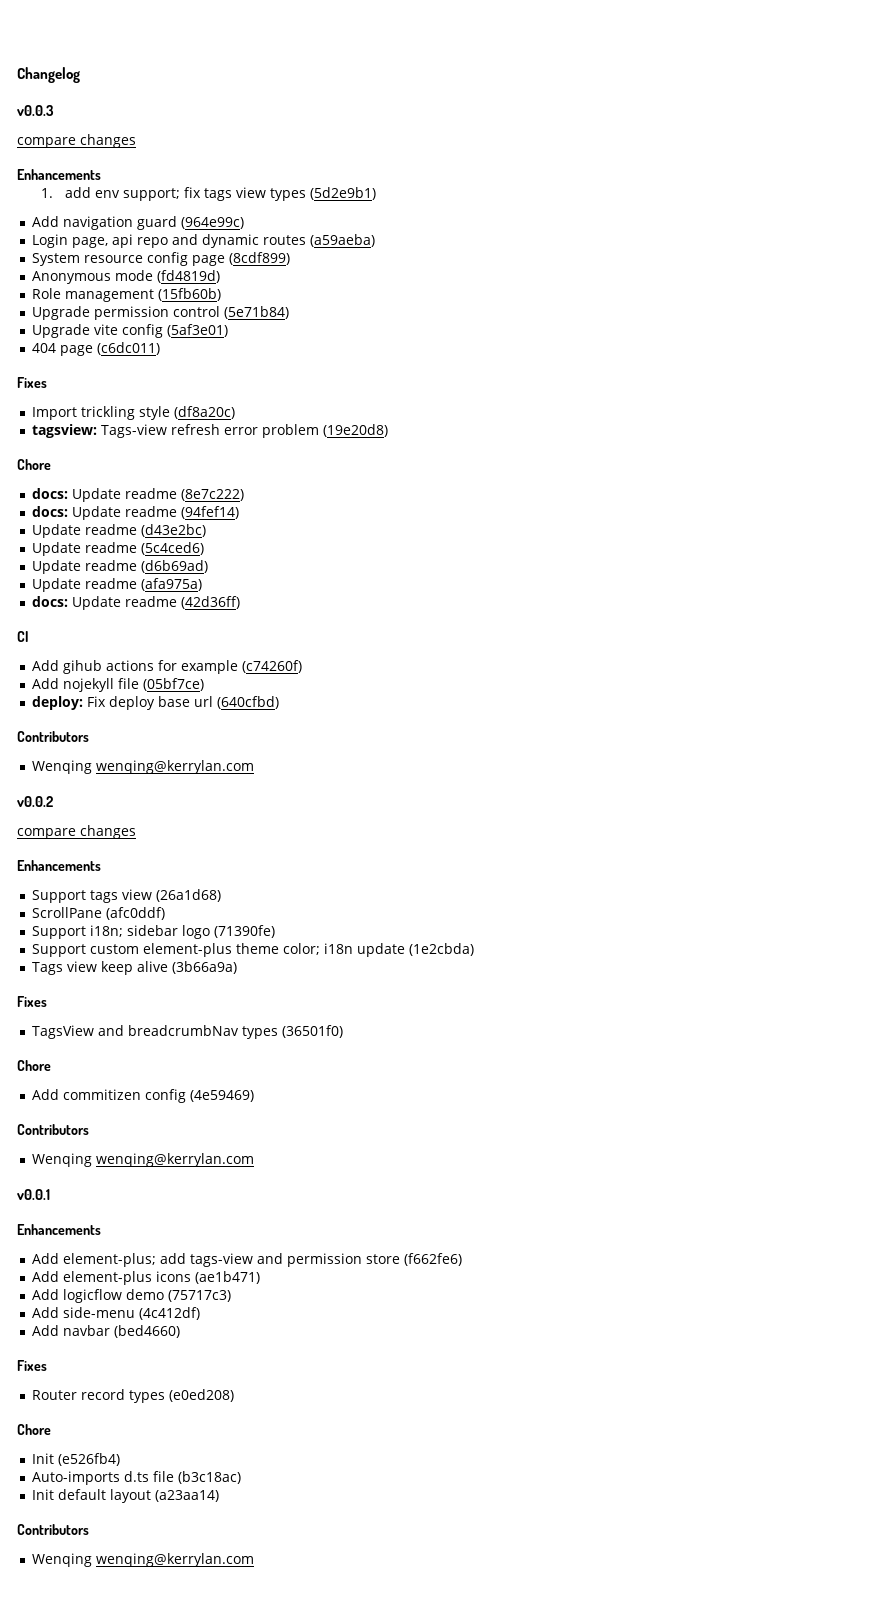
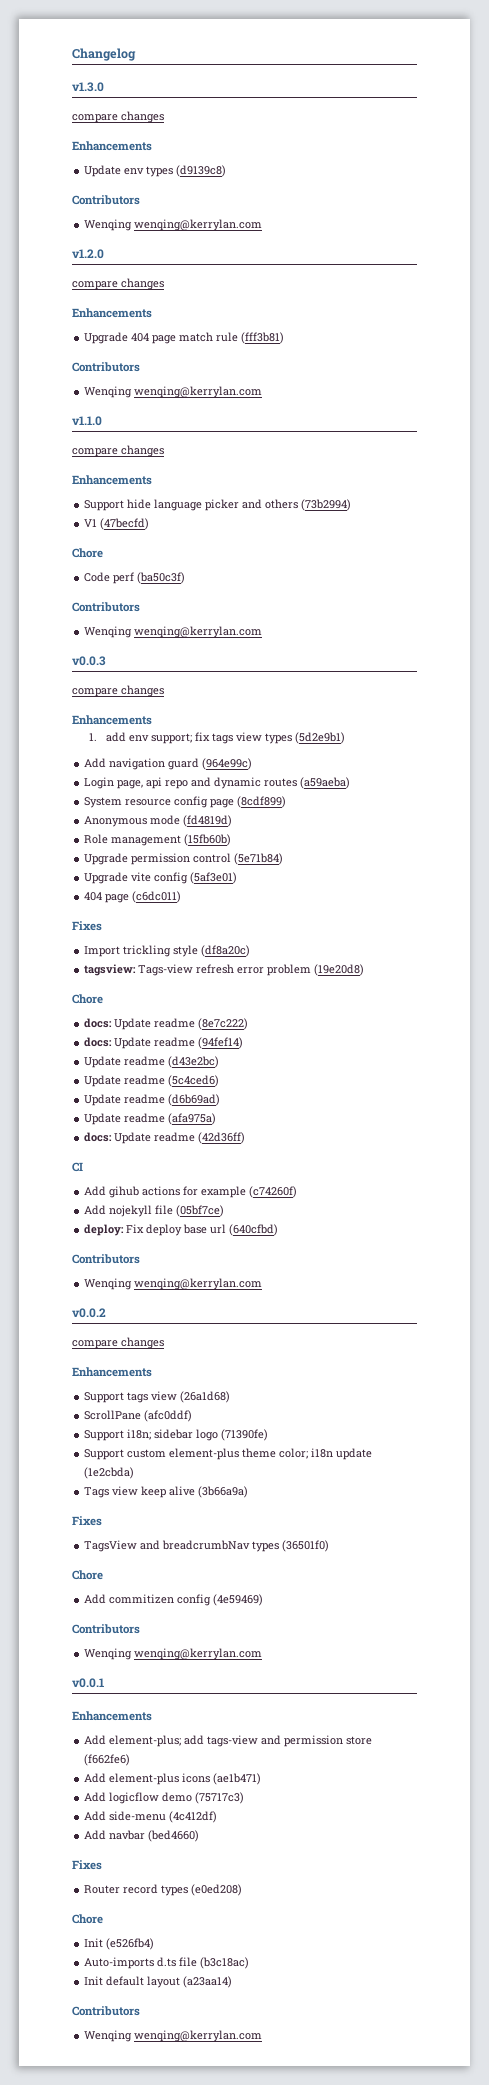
(80, 75) none -> [72,82,104,92] [72,111,164,123] [72,141,152,151] [84,165,227,177] [72,195,140,205] [84,219,263,231] [72,249,104,259] [72,278,164,290] [72,308,152,318] [84,332,285,344] [72,362,140,372] [84,386,263,398] [72,416,102,426] [72,445,164,457] [72,475,152,485] [84,499,352,511] [84,518,150,530] [72,548,103,558] [84,572,186,584] [72,602,140,612] [84,626,263,638] // v1.3.0 // compare changes // Enhancements // Update env types (d9139c8) // Contributors // Wenqing wenqing@kerrylan.com // v1.2.0 // compare changes // Enhancements // Upgrade 404 page match rule (fff3b81) // Contributors // Wenqing wenqing@kerrylan.com // v1.1.0 // compare changes // Enhancements // Support hide language picker and others (73b2994) // V1 (47becfd) // Chore // Code perf (ba50c3f) // Contributors // Wenqing wenqing@kerrylan.com

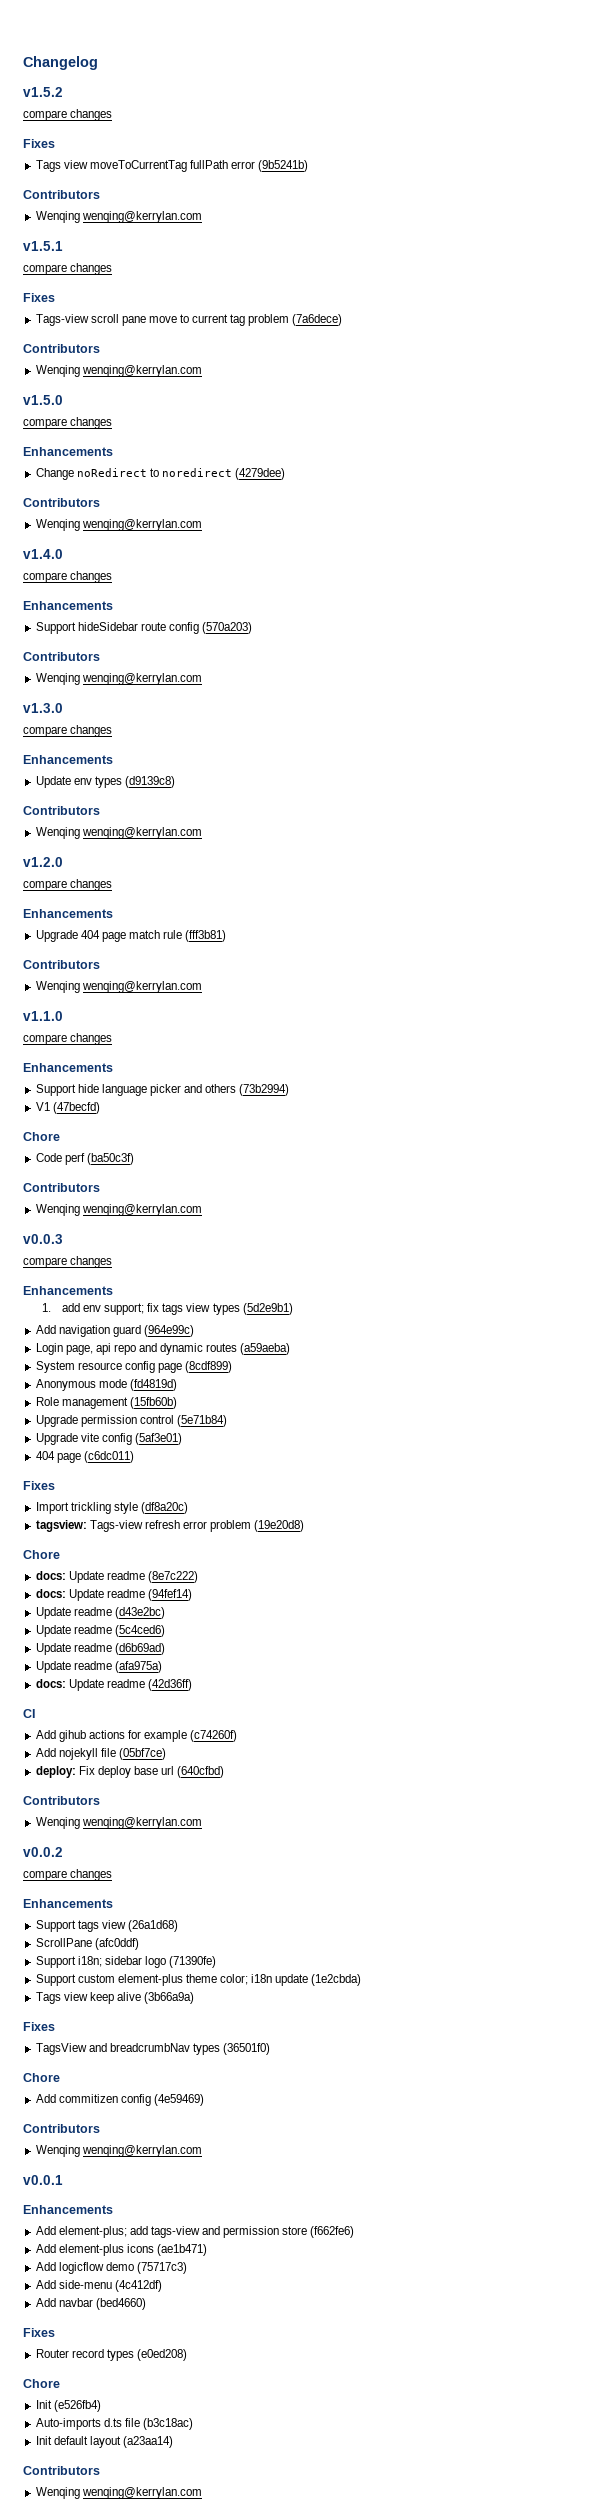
(136, 54) none -> [23,87,63,97] [23,109,113,121] [23,139,55,148] [35,160,309,172] [23,190,100,199] [35,211,202,223] [23,241,63,251] [23,263,113,275] [23,293,55,302] [35,314,343,326] [23,344,100,353] [35,365,202,377] [23,395,63,405] [23,417,113,429] [23,447,113,456] [35,468,286,480] [23,498,100,507] [35,519,202,531] [23,549,63,559] [23,571,113,583] [23,601,113,610] [35,622,253,634] [23,652,100,661] [35,673,202,685] // v1.5.2 // compare changes // Fixes // Tags view moveToCurrentTag fullPath error (9b5241b) // Contributors // Wenqing wenqing@kerrylan.com // v1.5.1 // compare changes // Fixes // Tags-view scroll pane move to current tag problem (7a6dece) // Contributors // Wenqing wenqing@kerrylan.com // v1.5.0 // compare changes // Enhancements // Change noRedirect to noredirect (4279dee) // Contributors // Wenqing wenqing@kerrylan.com // v1.4.0 // compare changes // Enhancements // Support hideSidebar route config (570a203) // Contributors // Wenqing wenqing@kerrylan.com

